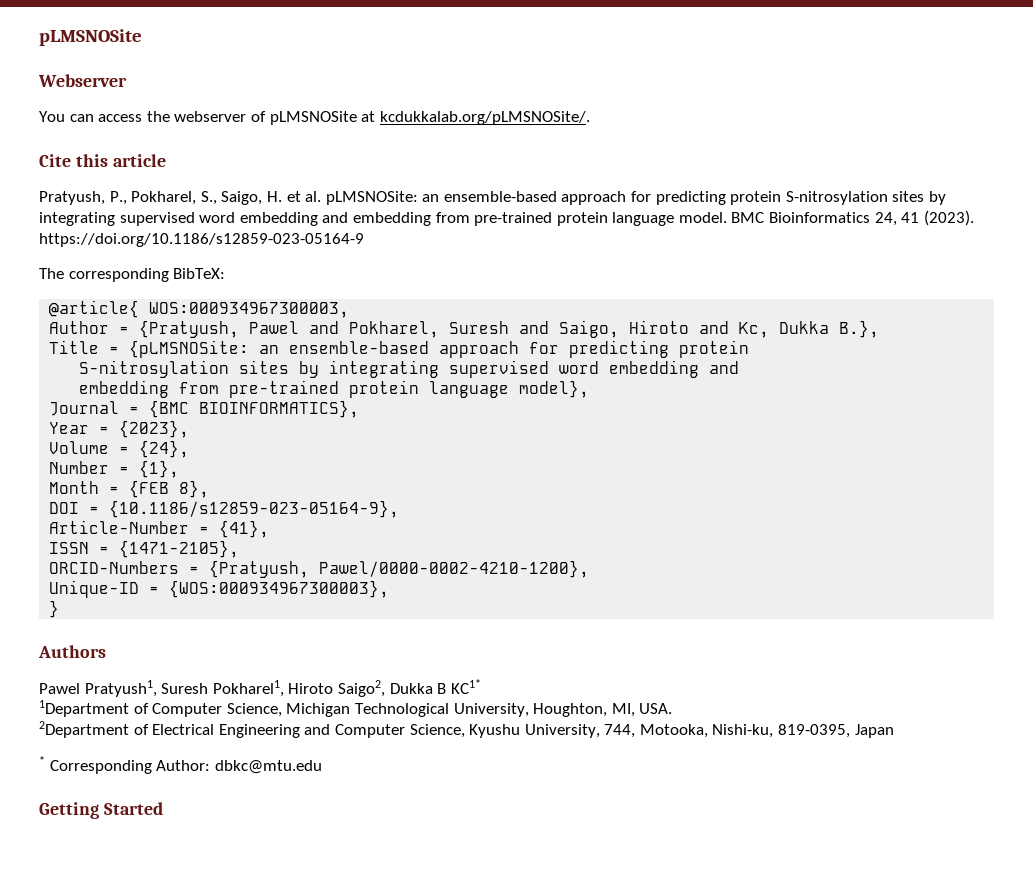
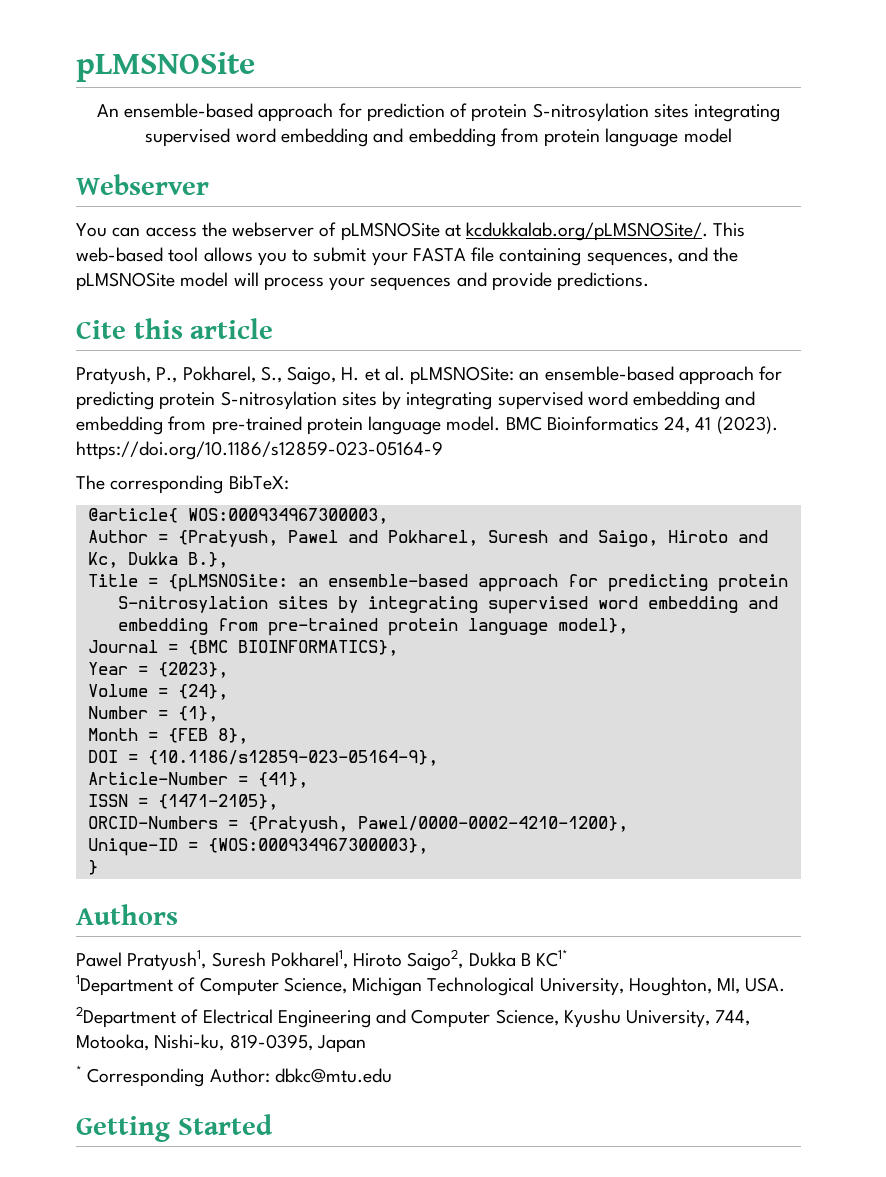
[39,29,142,46] pLMSNOSite -> [76,52,255,82] [96,103,781,122] [145,128,732,147] pLMSNOSite // An ensemble-based approach for prediction of protein S-nitrosylation sites integrating supervised word embedding and embedding from protein language model
(590, 118) none -> [713,222,746,237] [76,247,739,266] [76,272,650,291] This web-based tool allows you to submit your FASTA file containing sequences, and the pLMSNOSite model will process your sequences and provide predictions.

